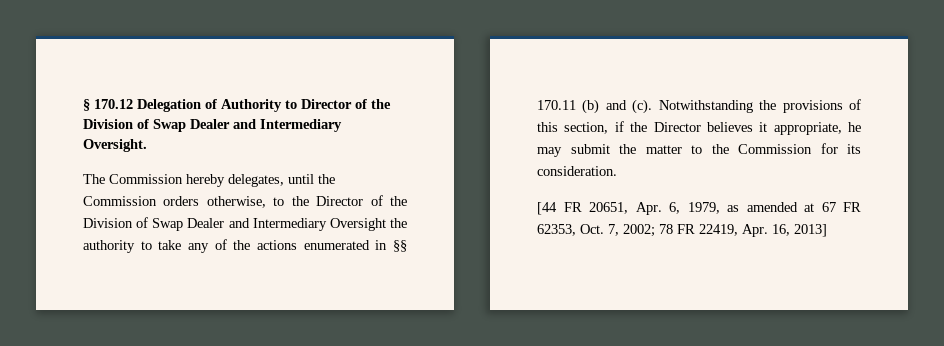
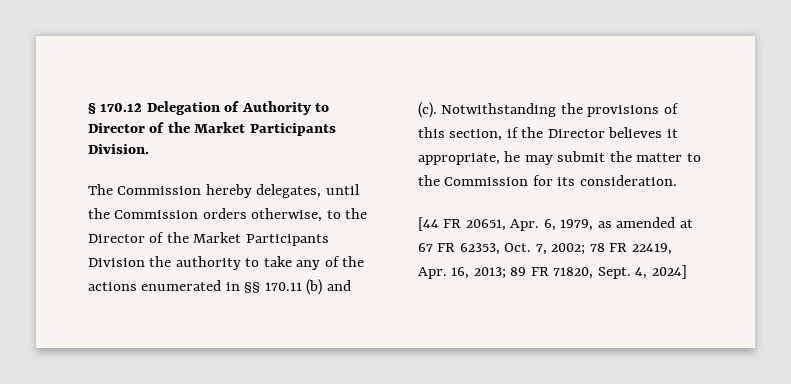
[83,119,342,132] [83,139,147,152] Division of Swap Dealer and Intermediary Oversight. -> [194,122,336,136] [88,144,149,154] Market Participants Division.
[83,217,386,231] Division of Swap Dealer and Intermediary Oversight -> [193,232,329,246] [88,258,145,267] Market Participants Division
[794,224,827,237] 2013] -> [473,265,687,279] 2013; 89 FR 71820, Sept. 4, 2024]

